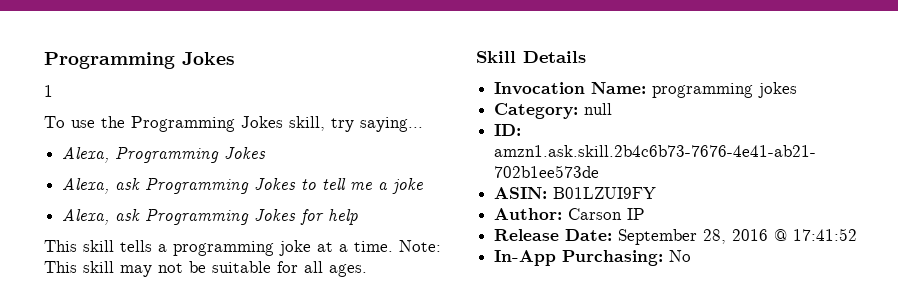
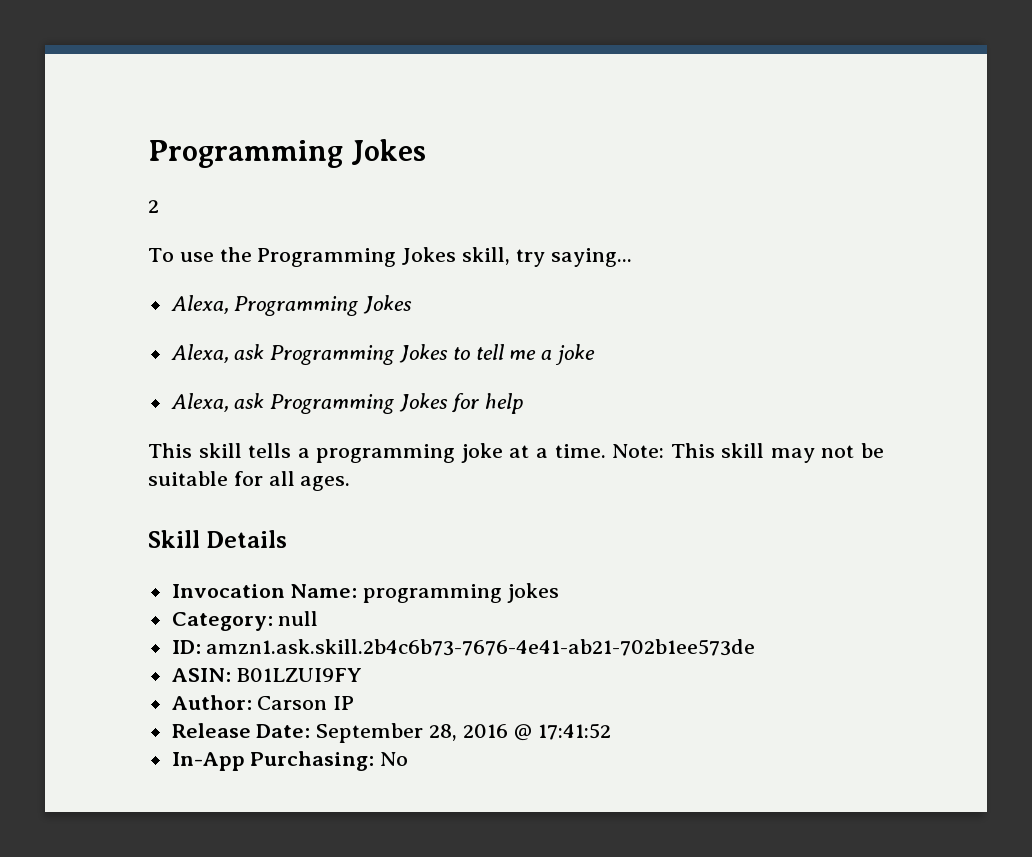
[44,52,235,69] [44,85,53,97] Programming Jokes // 1 -> [148,139,427,168] [148,200,159,213] Programming Jokes // 2

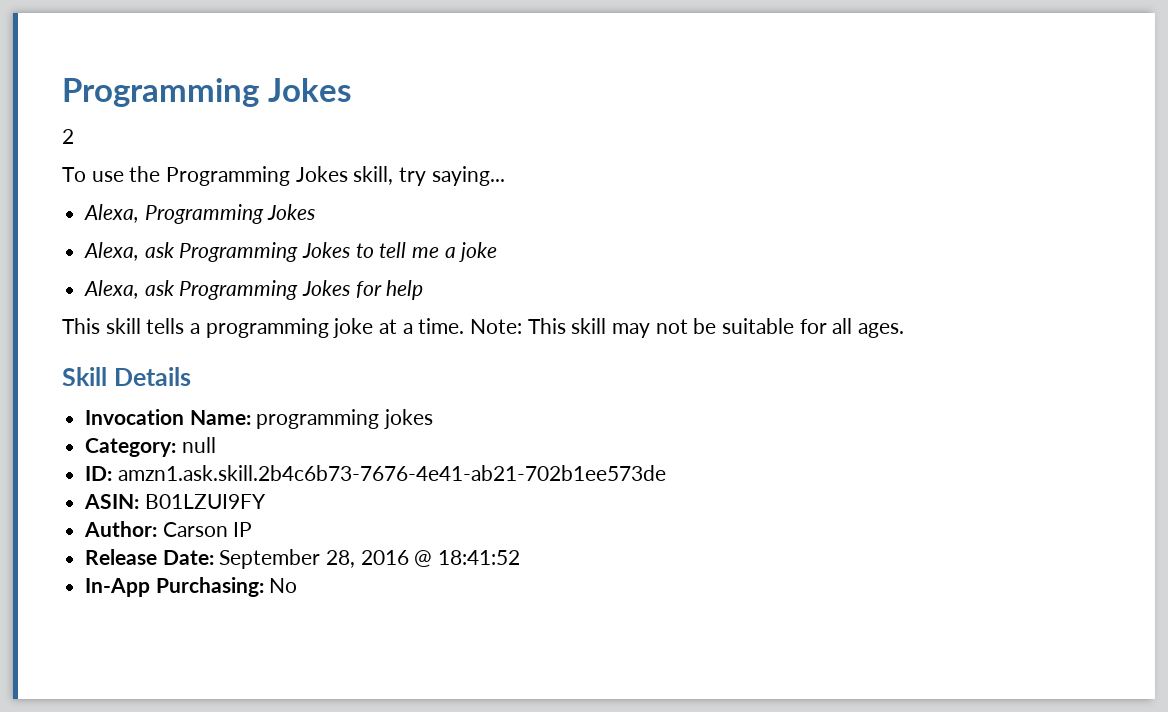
[538,723,612,740] 17:41:52 -> [438,550,521,565] 18:41:52

